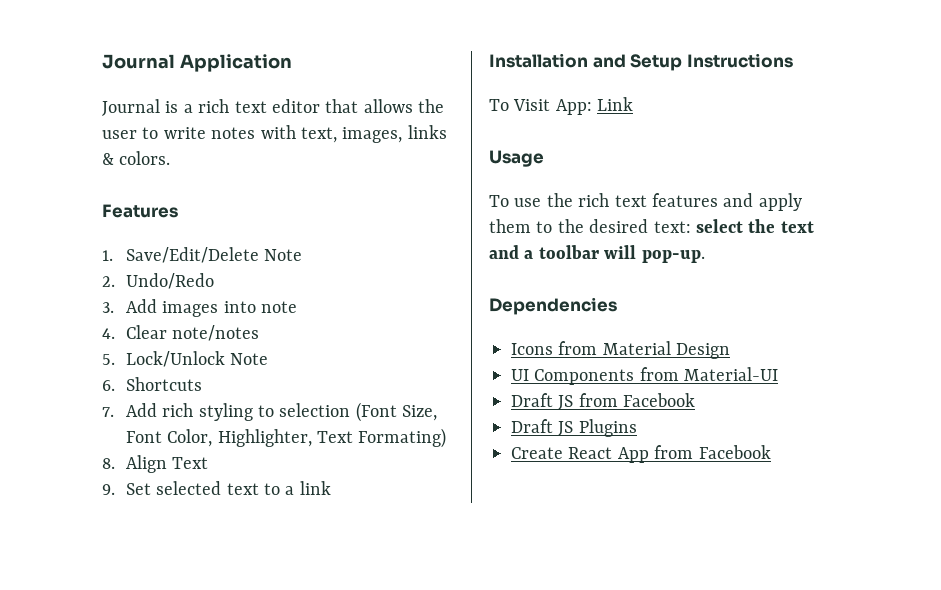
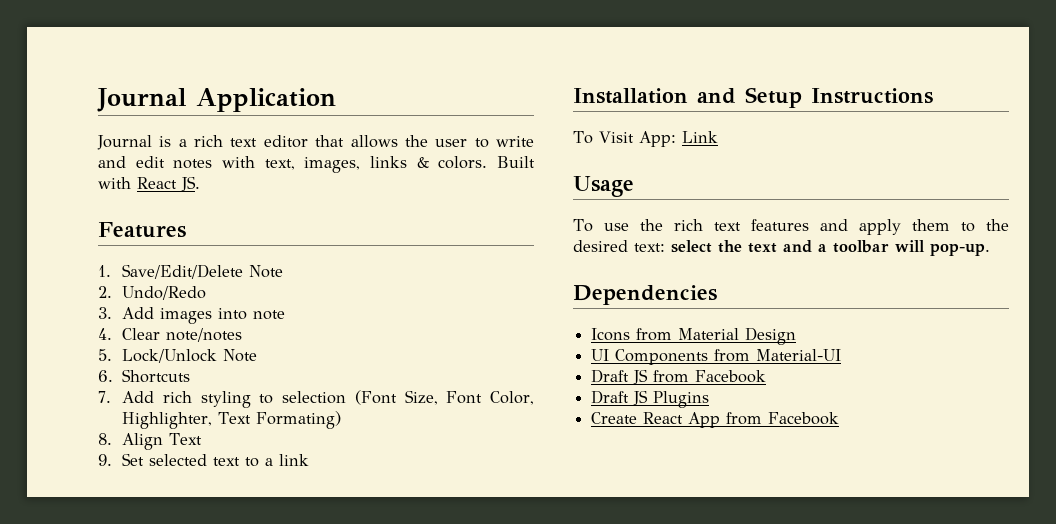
(206, 133) none -> [98,156,165,168] and edit
(171, 158) none -> [497,156,535,168] [98,176,200,192] Built with React JS.

